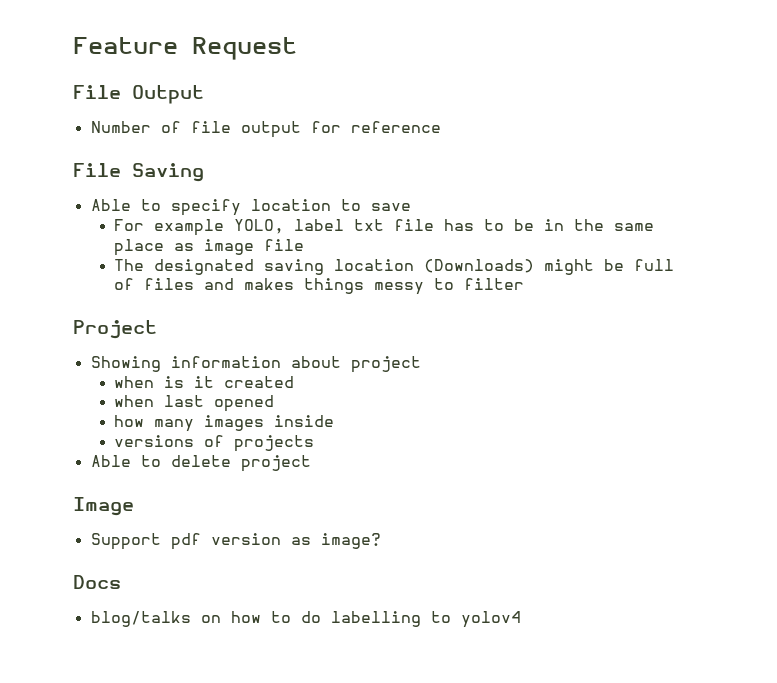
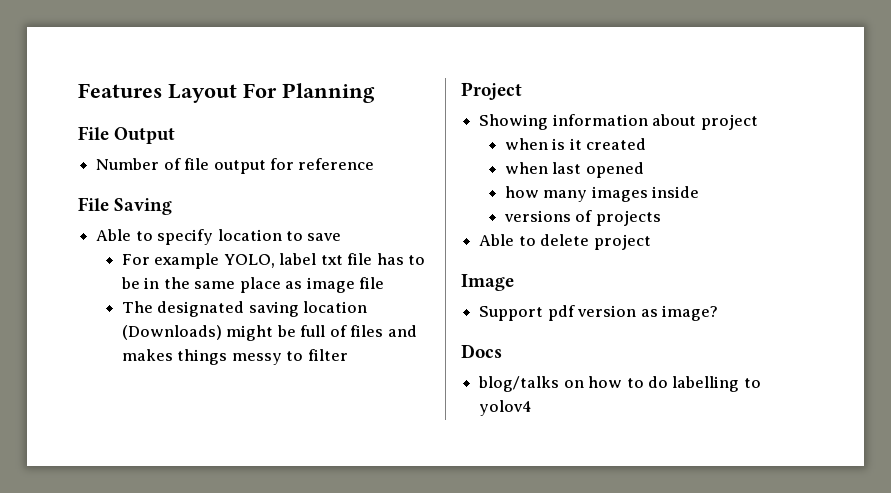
[73,37,297,60] Feature Request -> [78,83,375,103] Features Layout For Planning

